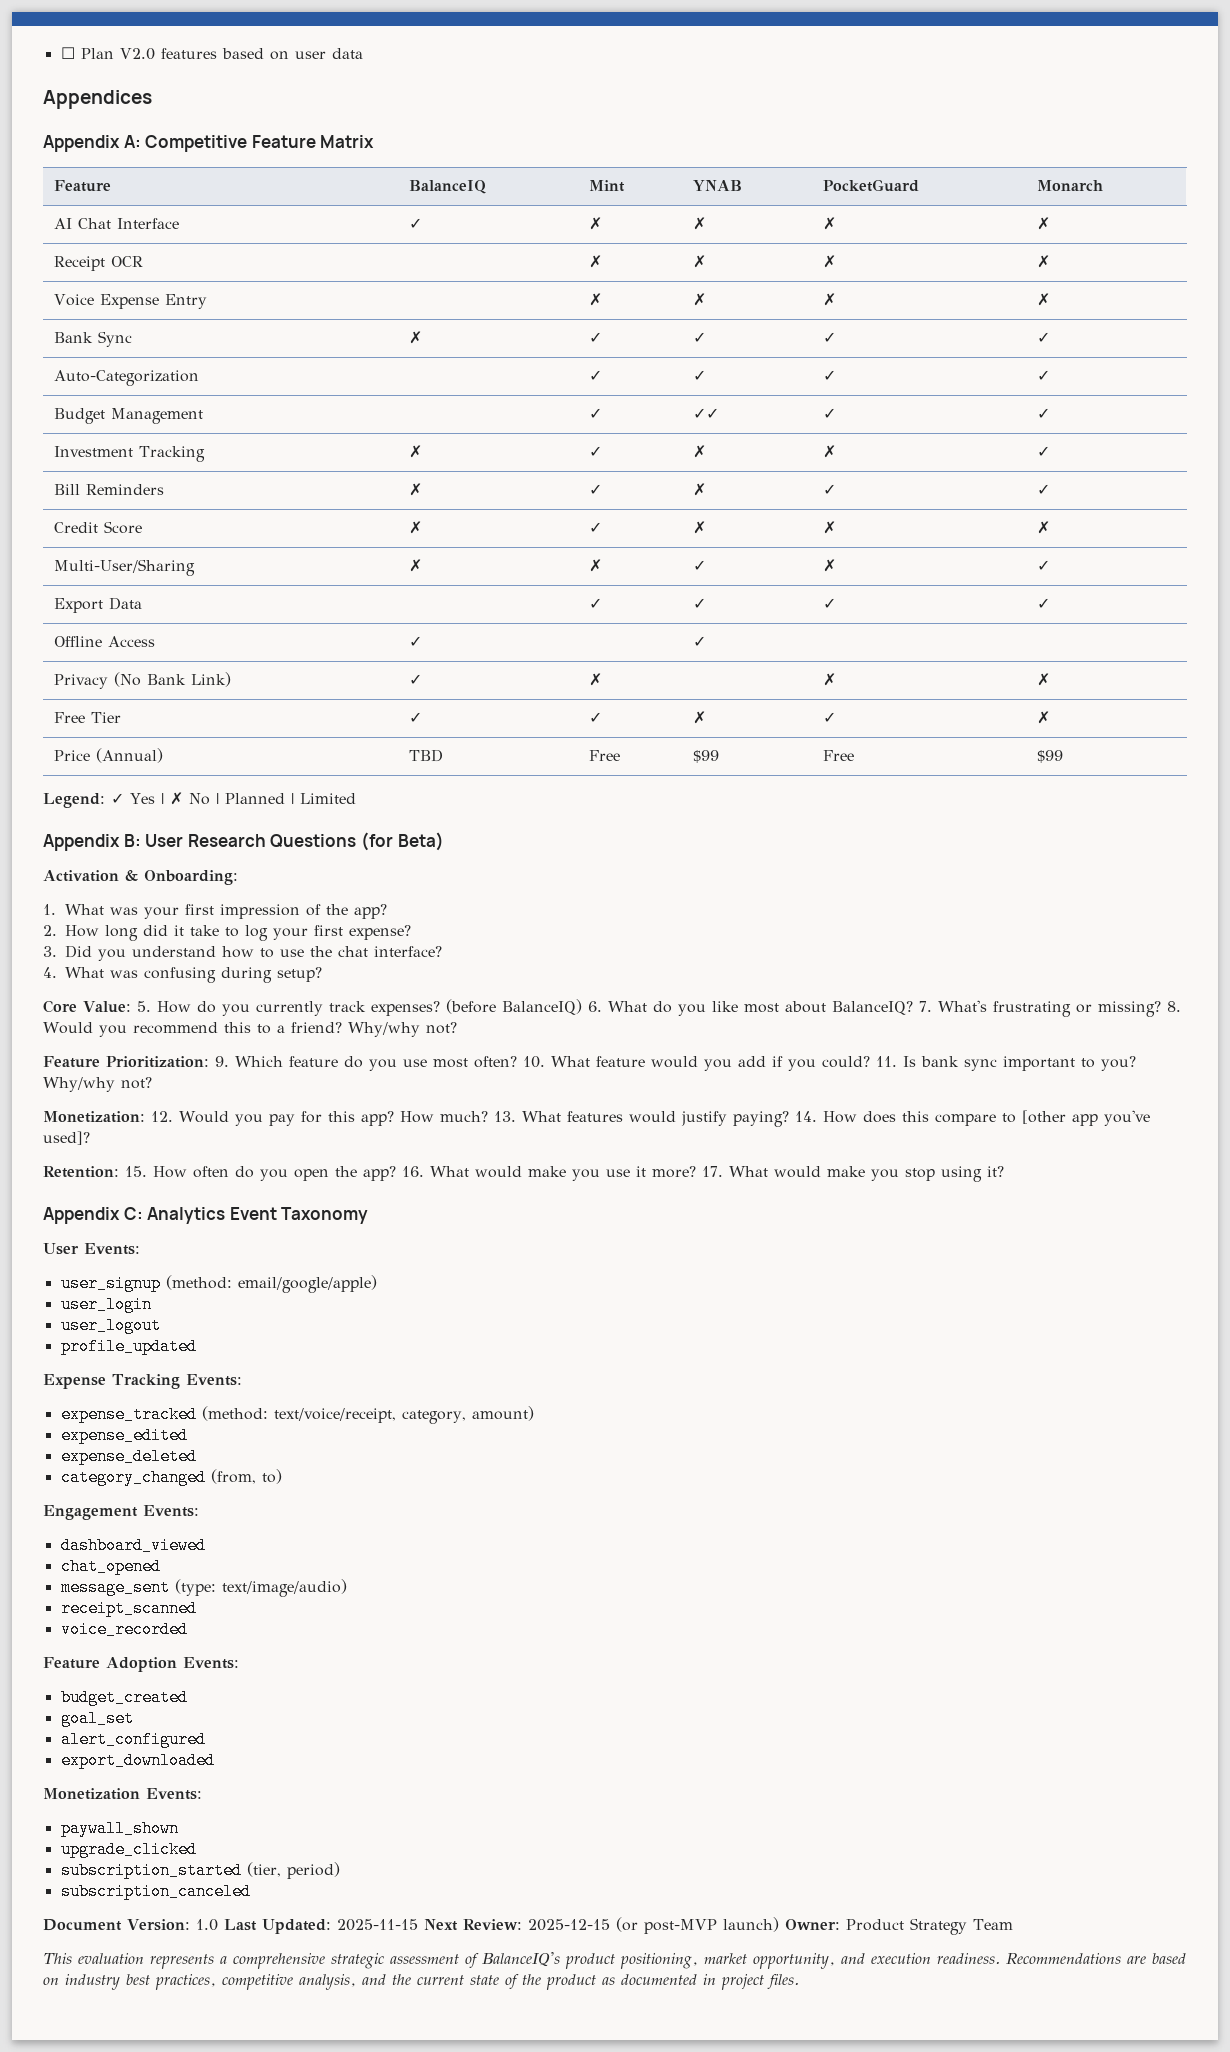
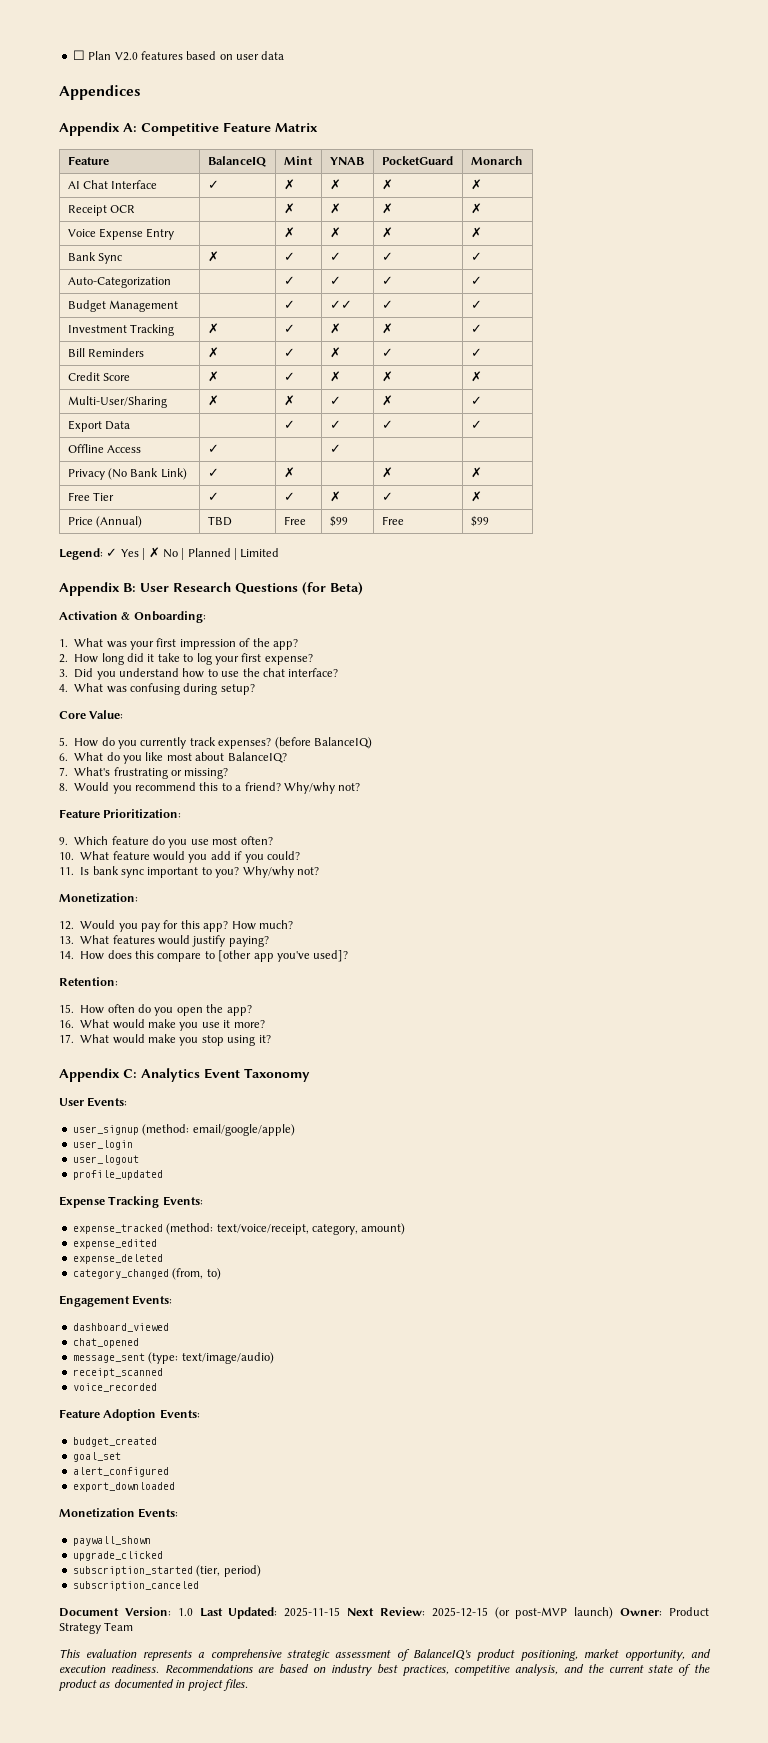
(131, 1007) none -> (124, 714) //
(582, 1007) none -> (372, 743) //
(913, 1008) none -> (287, 757) //
(1161, 1009) none -> (229, 773) //
(209, 1062) none -> (182, 814) //
(517, 1062) none -> (273, 840) //
(870, 1062) none -> (300, 855) //
(145, 1117) none -> (138, 898) //
(488, 1116) none -> (293, 924) //
(789, 1119) none -> (269, 941) //
(119, 1172) none -> (118, 981) //
(396, 1173) none -> (252, 1010) //
(696, 1172) none -> (265, 1024) //

